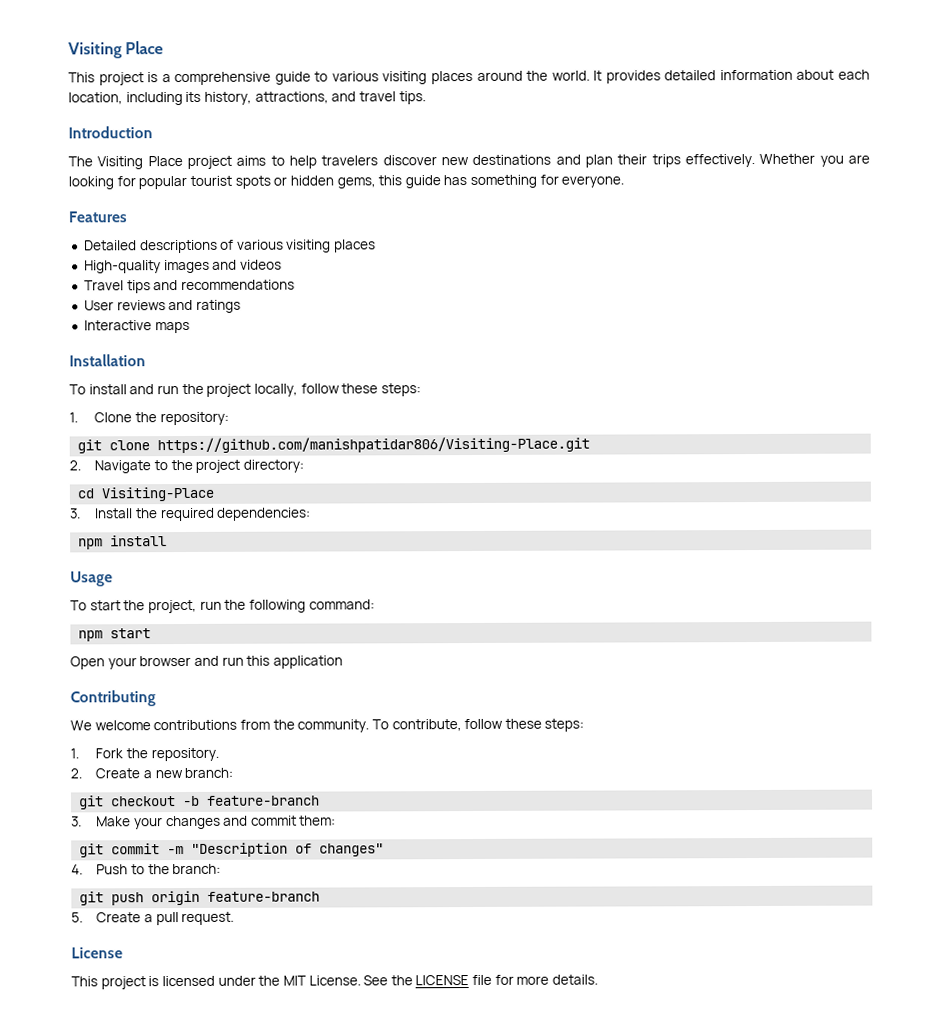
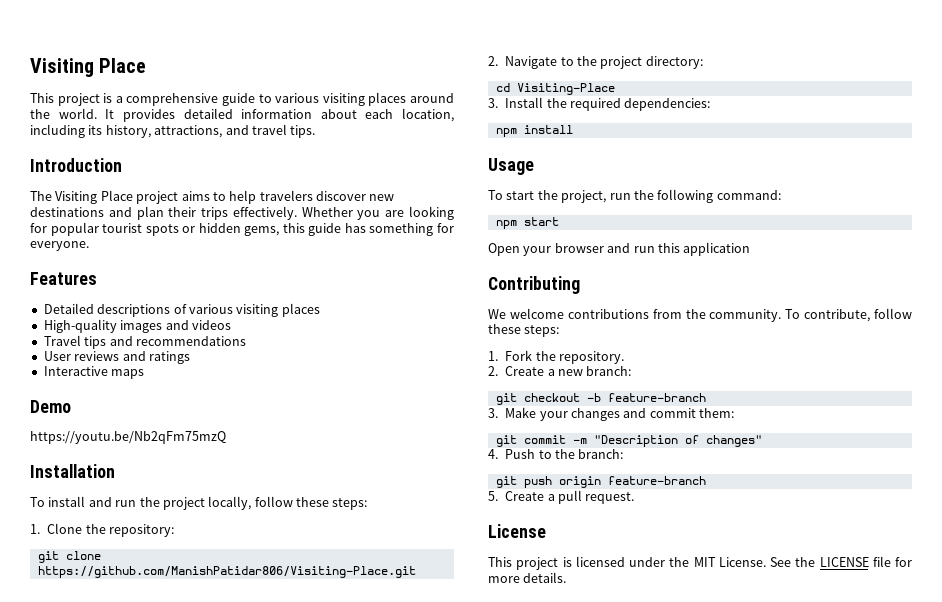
(190, 327) none -> [30,400,71,413] [30,431,226,444] // Demo // https://youtu.be/Nb2qFm75mzQ
[157,436,591,454] https://github.com/manishpatidar806/Visiting-Place.git -> [37,566,416,578] https://github.com/ManishPatidar806/Visiting-Place.git

